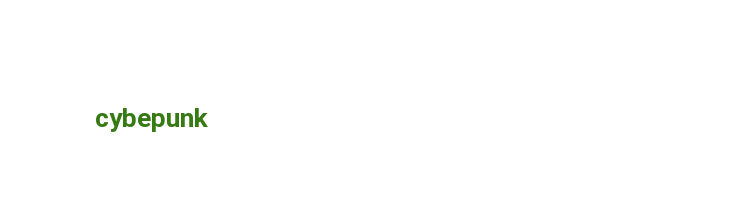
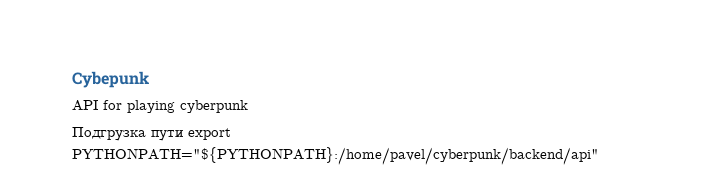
[95,108,208,132] cybepunk -> [72,71,149,88] [72,100,248,113] [72,127,231,141] [72,147,599,165] Cybepunk // API for playing cyberpunk // Подгрузка пути export PYTHONPATH="${PYTHONPATH}:/home/pavel/cyberpunk/backend/api"

